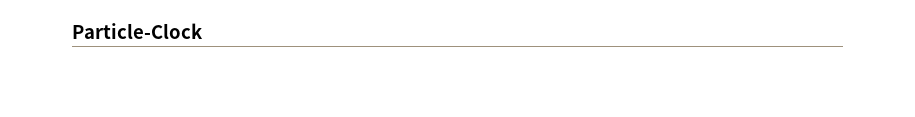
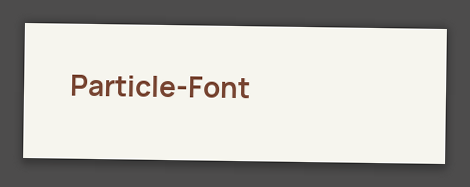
[72,23,203,39] Particle-Clock -> [69,74,251,99] Particle-Font

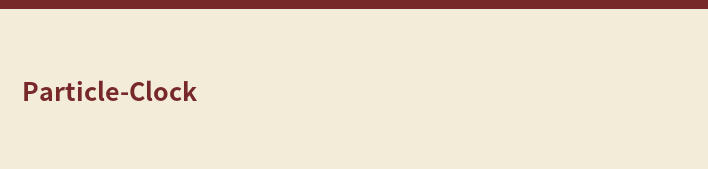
[69,74,251,99] Particle-Font -> [22,80,197,101] Particle-Clock

